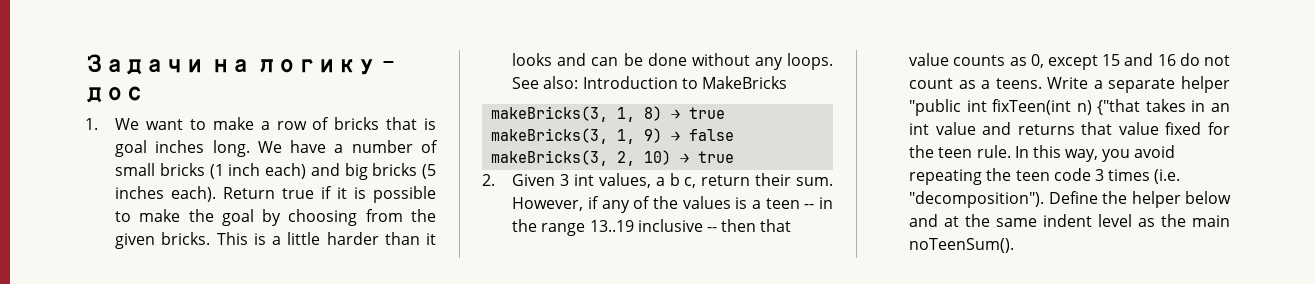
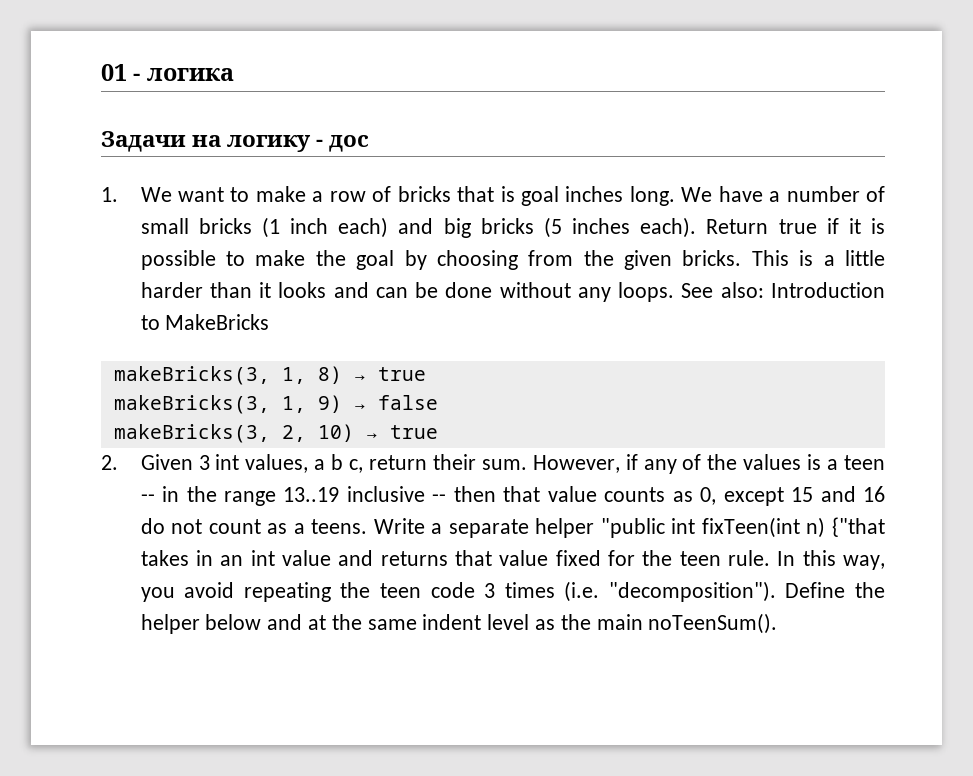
(85, 64) none -> [101,64,234,81] 01 - логика //

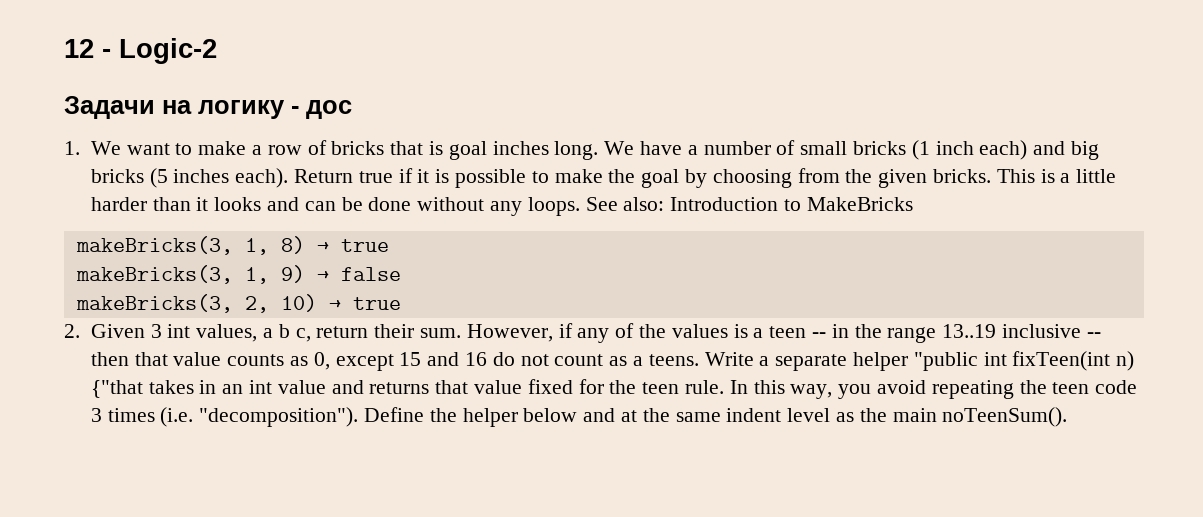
[101,64,234,81] 01 - логика -> [64,38,217,64] 12 - Logic-2

